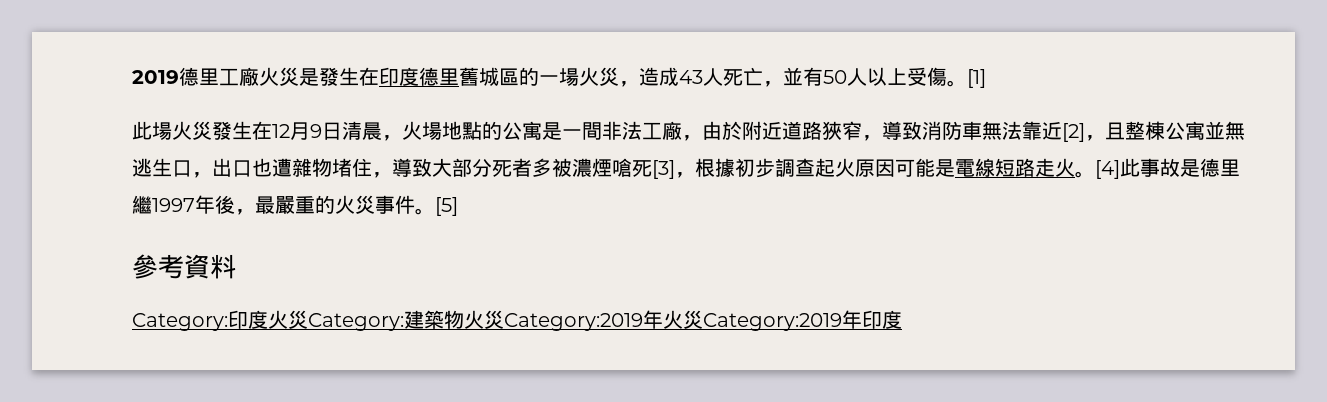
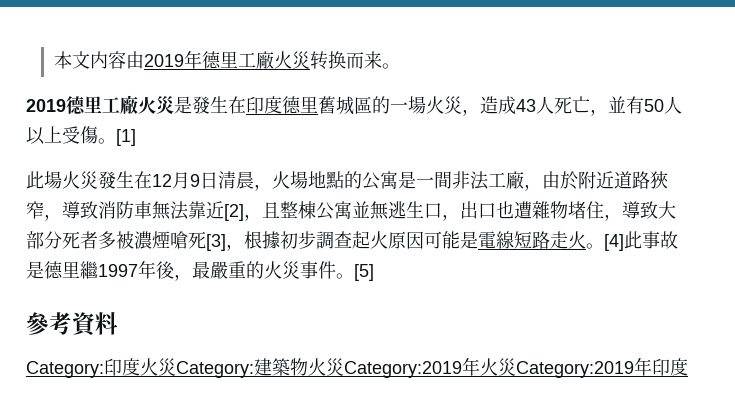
(132, 77) none -> [53,50,400,70] 本文内容由2019年德里工廠火災转换而来。 //

